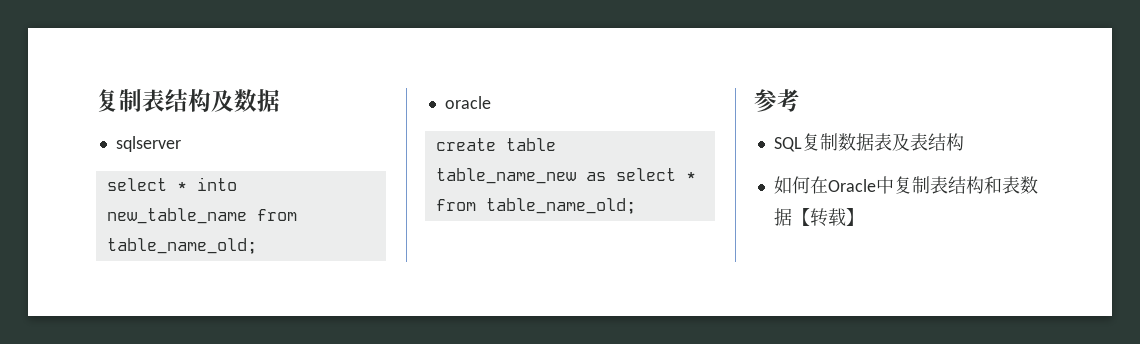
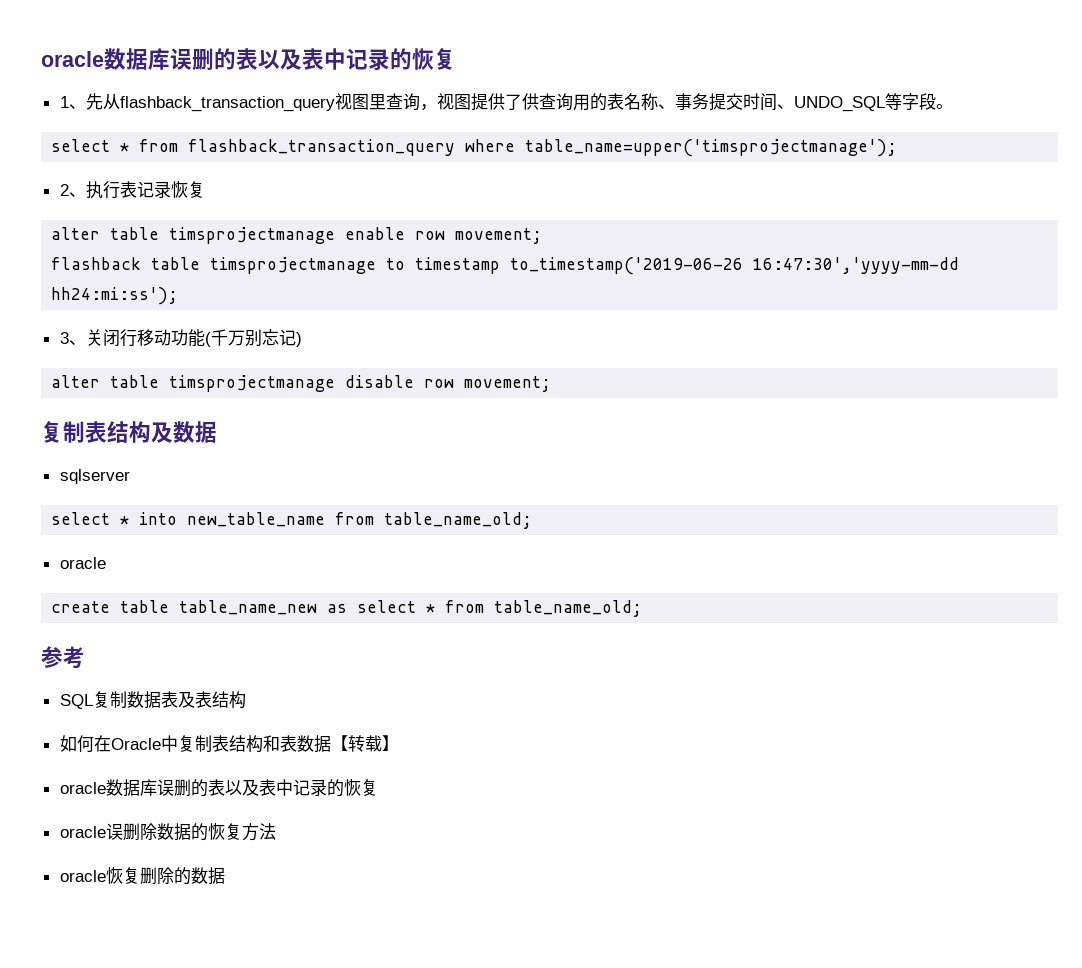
(96, 100) none -> [41,48,456,71] [59,93,953,112] [51,139,898,157] [59,181,205,199] [51,227,543,244] [51,257,960,275] [51,287,179,305] [59,329,302,347] [51,375,552,392] oracle数据库误删的表以及表中记录的恢复 // 1、先从flashback_transaction_query视图里查询，视图提供了供查询用的表名称、事务提交时间、UNDO_SQL等字段。 // select * from flashback_transaction_query where table_name=upper('timsprojectmanage'); // 2、执行表记录恢复 // alter table timsprojectmanage enable row movement; // flashback table timsprojectmanage to timestamp to_timestamp('2019-06-26 16:47:30','yyyy-mm-dd hh24:mi:ss'); // 3、关闭行移动功能(千万别忘记) // alter table timsprojectmanage disable row movement; //
(864, 217) none -> [59,779,378,797] [59,823,276,841] [59,867,225,885] // oracle数据库误删的表以及表中记录的恢复 // oracle误删除数据的恢复方法 // oracle恢复删除的数据

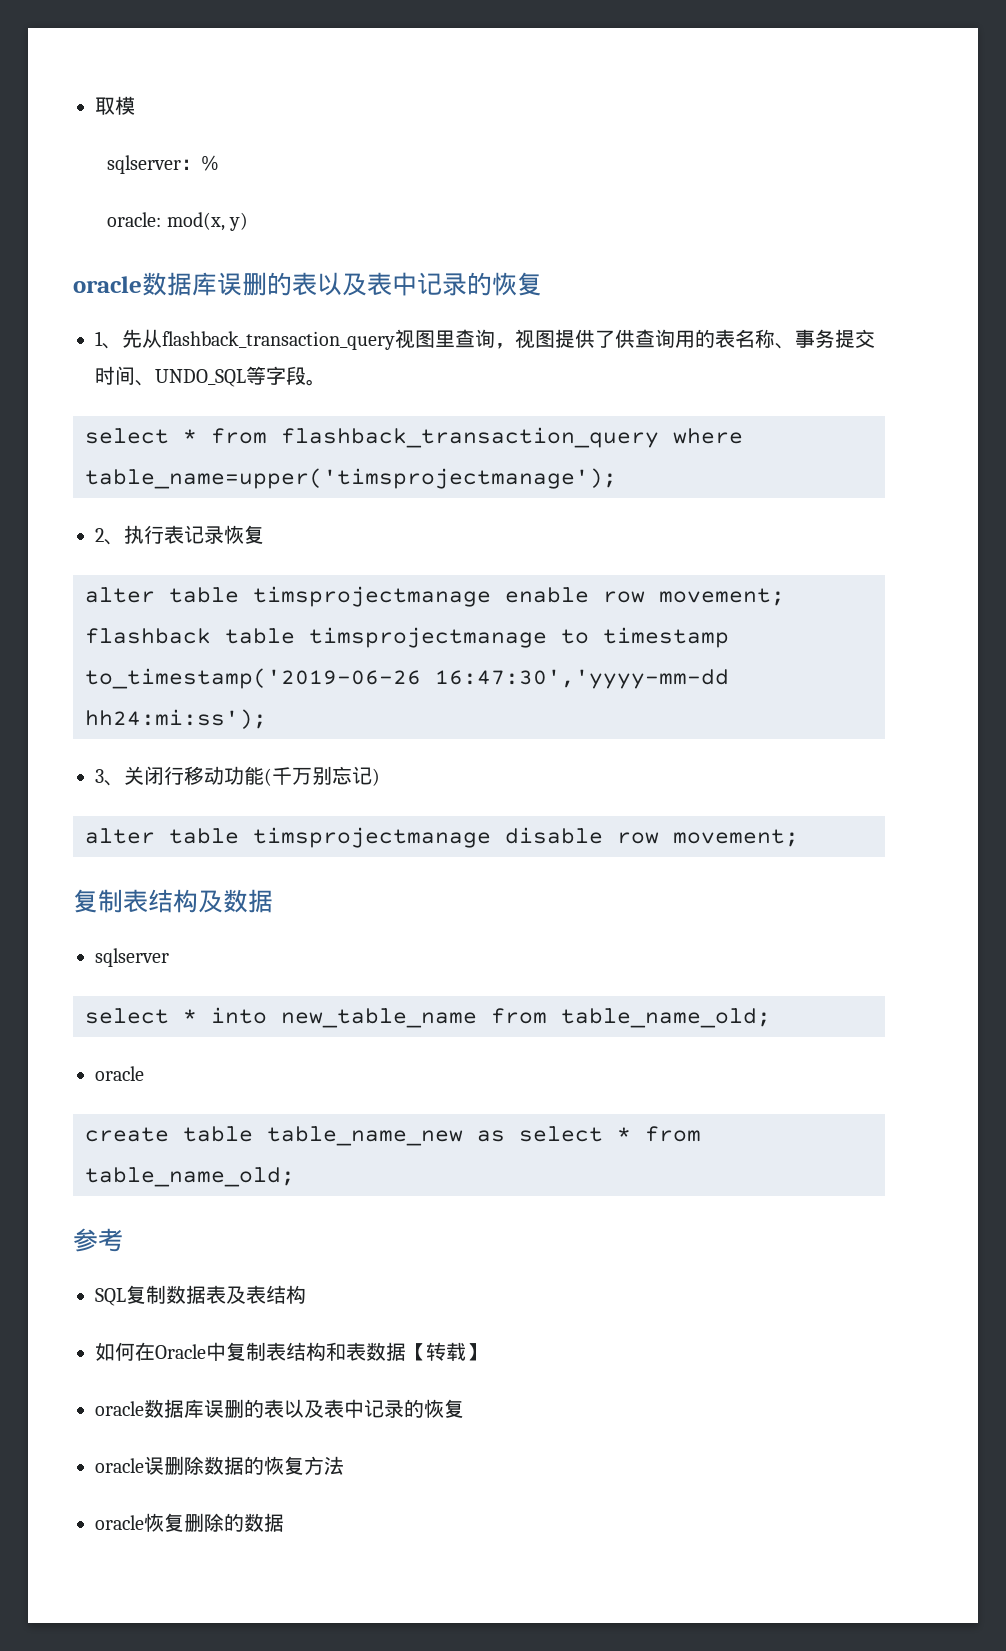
(41, 59) none -> [95,96,135,115] [107,155,220,174] [107,212,249,231] 取模 // sqlserver：% // oracle: mod(x, y) //

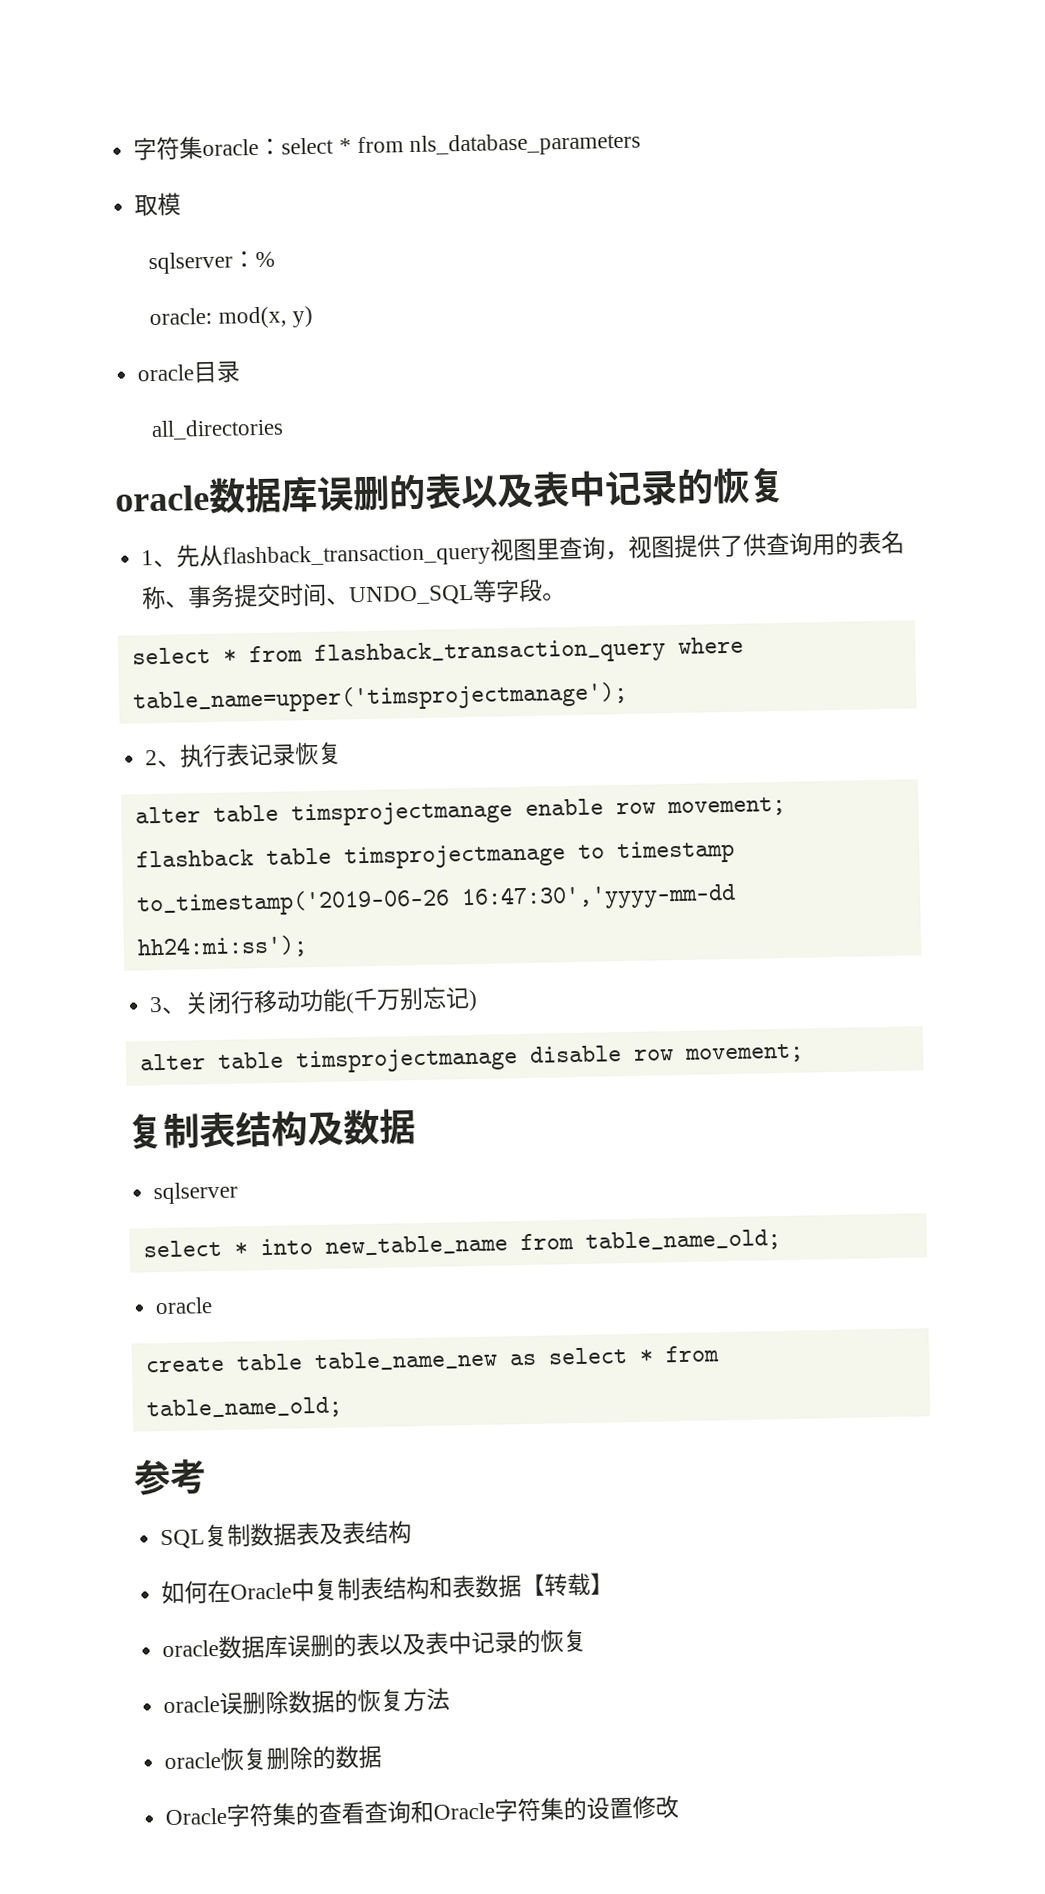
(95, 106) none -> [133,131,641,161] 字符集oracle：select * from nls_database_parameters //
(249, 221) none -> [137,360,242,384] [151,418,285,441] // oracle目录 // all_directories
(284, 1522) none -> [165,1795,680,1827] // Oracle字符集的查看查询和Oracle字符集的设置修改

